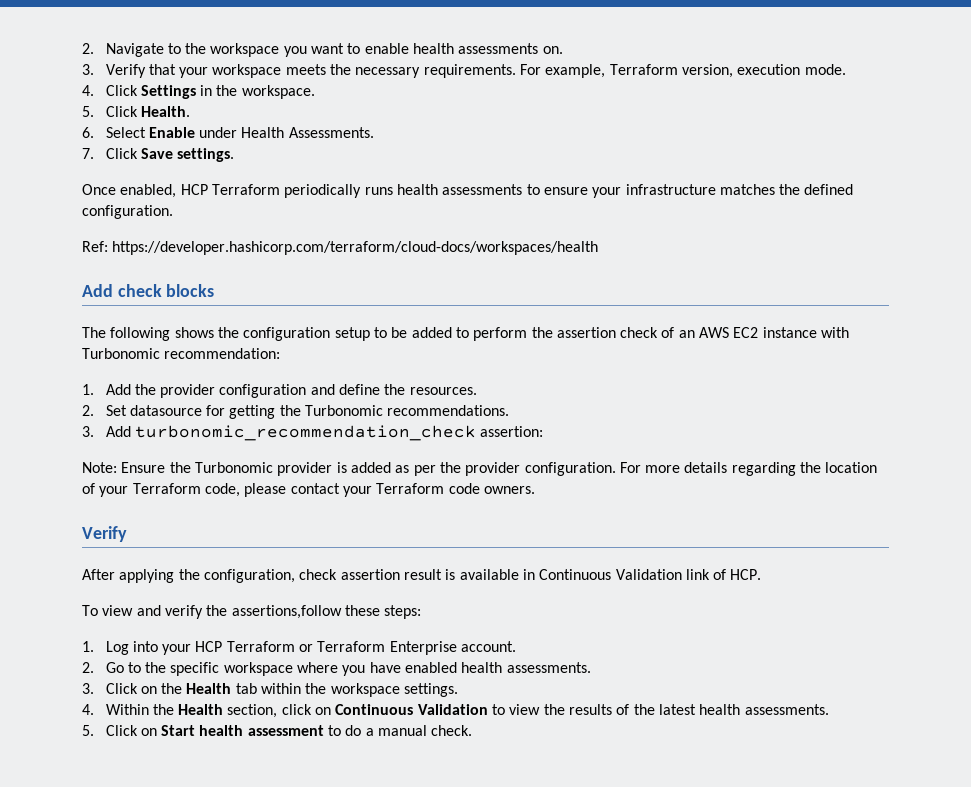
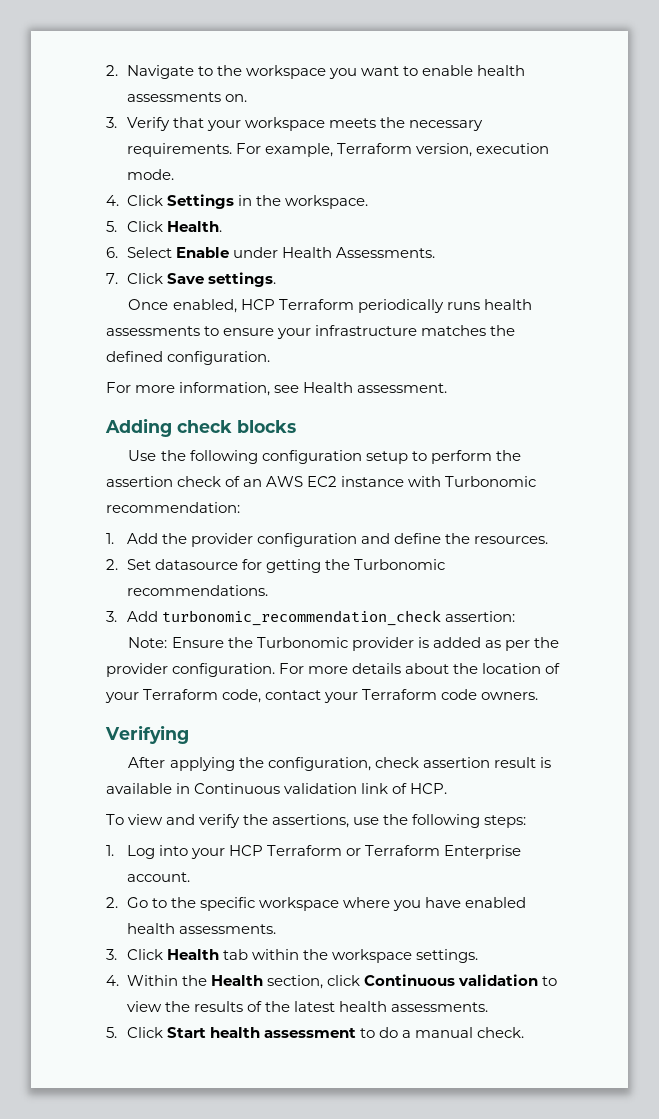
[82,241,599,255] [82,284,215,297] [82,327,452,341] Ref: https://developer.hashicorp.com/terraform/cloud-docs/workspaces/health // Add check blocks // The following shows the configuration setup to be added -> [106,382,448,396] [105,418,296,437] [128,450,408,464] For more information, see Health assessment. // Adding check blocks // Use the following configuration setup
[731,462,796,476] regarding -> [405,663,450,674] about
[244,483,287,497] please -> (262, 696) none
[82,526,127,542] Verify -> [105,725,189,744] Verifying
[615,569,682,580] Validation -> [284,783,358,794] validation
[231,605,380,619] assertions,follow these -> [272,814,481,828] assertions, use the following
[140,683,183,694] on the -> (163, 954) none
[315,704,488,715] on Continuous Validation -> [364,974,539,986] Continuous validation
[140,728,157,736] on -> (163, 1032) none

